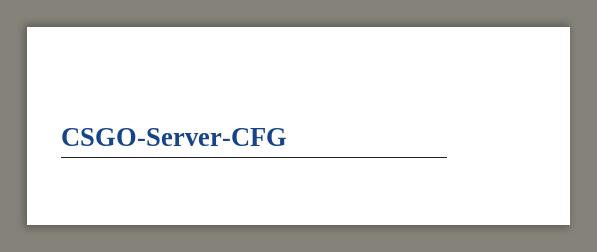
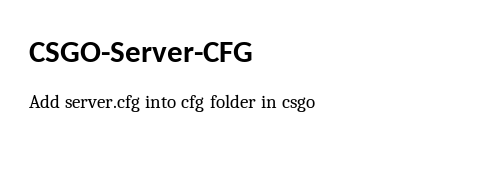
(287, 137) none -> [29,94,315,112] // Add server.cfg into cfg folder in csgo

